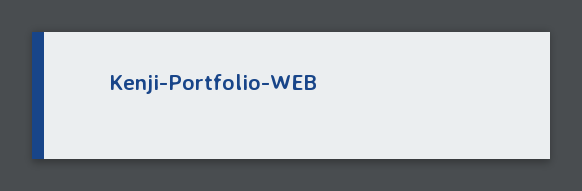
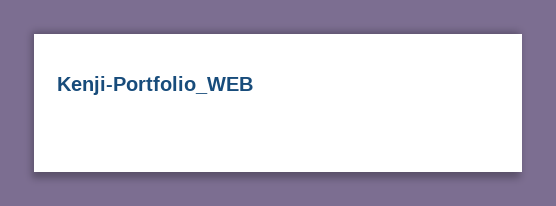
[109,74,317,94] Kenji-Portfolio-WEB -> [57,76,253,95] Kenji-Portfolio_WEB

